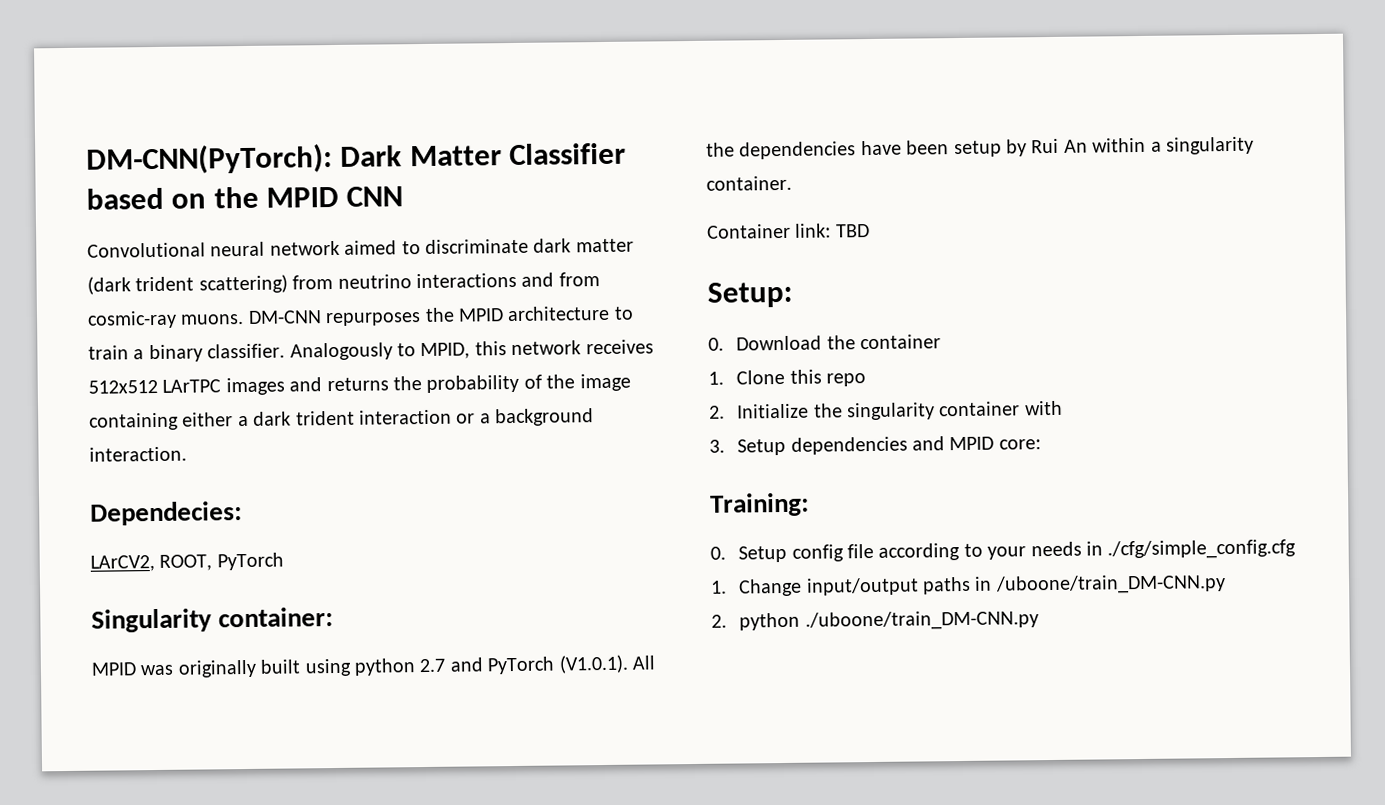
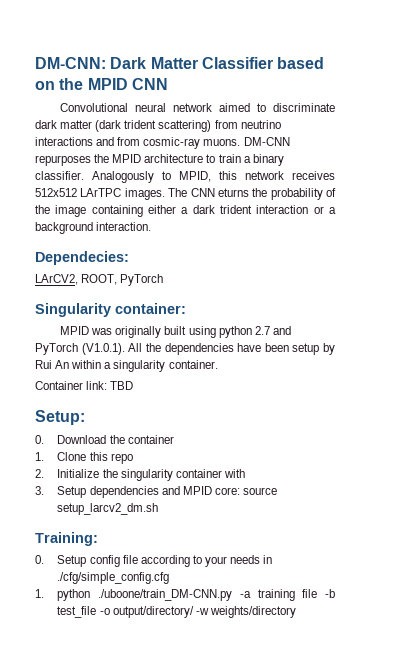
[86,143,333,175] DM-CNN(PyTorch): -> [35,57,106,69] DM-CNN:
[225,377,389,396] images and returns -> [124,188,249,200] images. The CNN eturns
(1041, 444) none -> [242,487,277,495] [57,503,159,515] source setup_larcv2_dm.sh
[738,574,1226,597] [711,610,1039,631] Change input/output paths in /uboone/train_DM-CNN.py // 2. python ./uboone/train_DM-CNN.py -> [57,589,335,601] [57,606,296,618] python ./uboone/train_DM-CNN.py -a training file -b test_file -o output/directory/ -w weights/directory

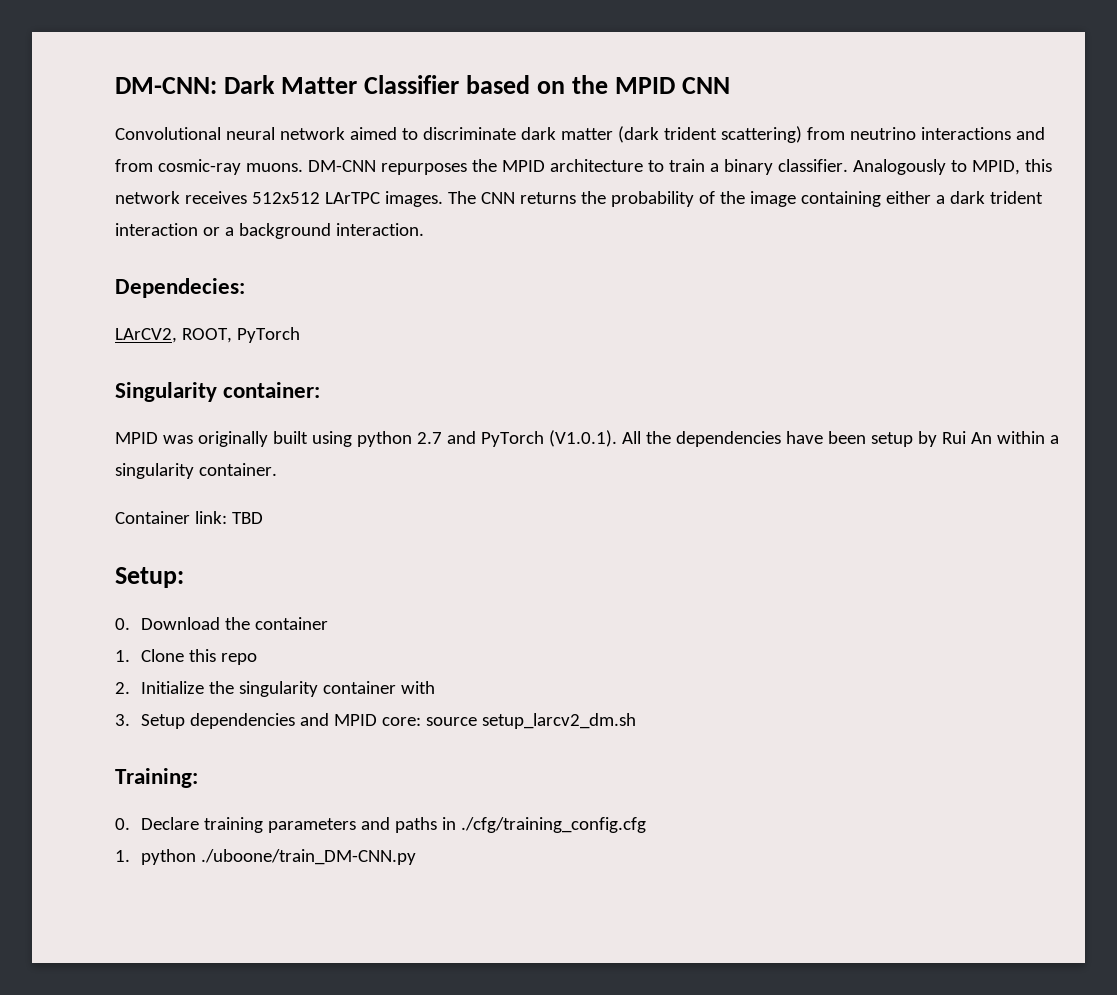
[217,188,249,197] eturns -> [519,192,576,204] returns
[57,555,273,567] [57,572,170,584] [35,589,335,601] [57,606,296,618] Setup config file according to your needs in ./cfg/simple_config.cfg // 1. python ./uboone/train_DM-CNN.py -a training file -b test_file -o output/directory/ -w weights/directory -> [141,817,647,833] [115,849,417,865] Declare training parameters and paths in ./cfg/training_config.cfg // 1. python ./uboone/train_DM-CNN.py

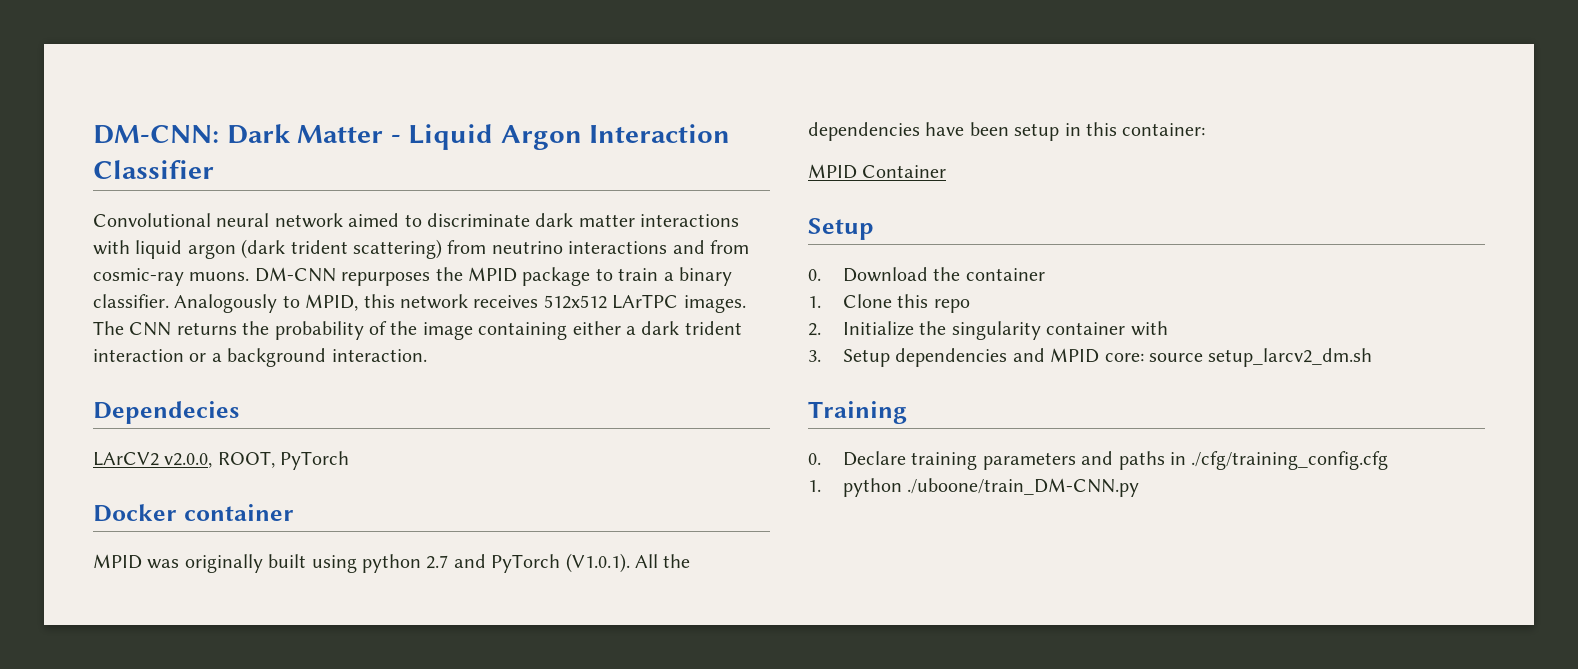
[364,75,731,94] Classifier based on the MPID CNN -> [390,124,731,150] [93,160,214,179] - Liquid Argon Interaction Classifier
(613, 134) none -> [640,214,740,227] [93,240,236,259] interactions with liquid argon
[549,159,643,172] architecture -> [522,267,591,286] package
[115,278,245,298] [115,328,177,343] Dependecies: // LArCV2, -> [93,401,239,424] [93,452,213,468] Dependecies // LArCV2 v2.0.0,
[115,382,321,402] Singularity container: -> [93,504,294,522] Docker container
[917,431,1059,447] [115,463,277,479] [115,511,263,524] [115,567,184,588] by Rui An within a singularity container. // Container link: TBD // Setup: -> [1064,122,1206,136] [808,164,947,179] [808,218,874,240] in this container: // MPID Container // Setup
[115,768,198,788] Training: -> [808,401,907,424] Training

